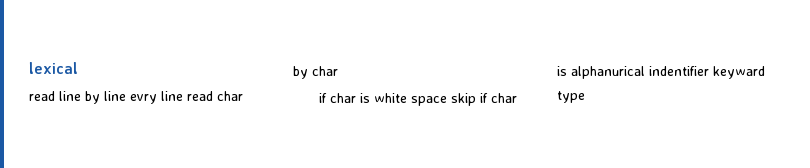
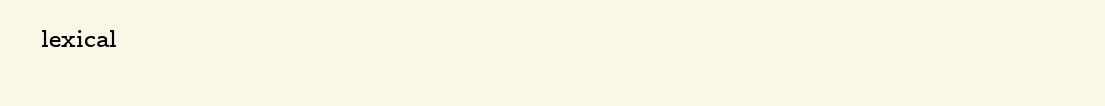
[29,91,243,104] [293,66,338,79] [318,93,517,106] [557,66,765,79] [557,91,585,103] // read line by line evry line read char by char // if char is white space skip if char is alphanurical indentifier keyward type -> (117, 38) none

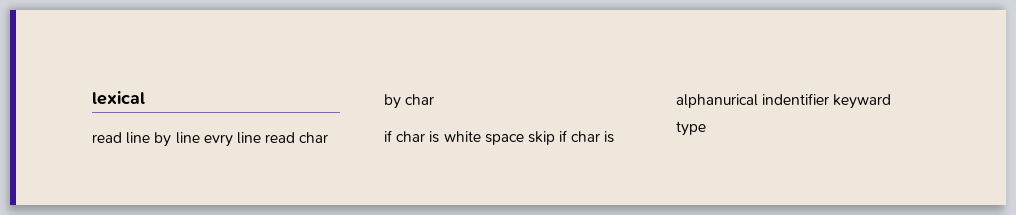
(117, 38) none -> [92,132,329,147] [384,94,435,109] [384,130,615,145] [676,93,892,109] [676,121,706,136] // read line by line evry line read char by char // if char is white space skip if char is alphanurical indentifier keyward type

